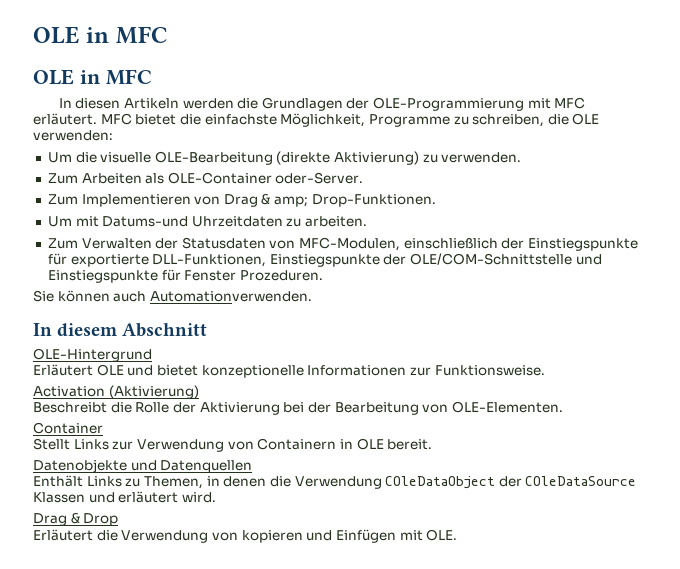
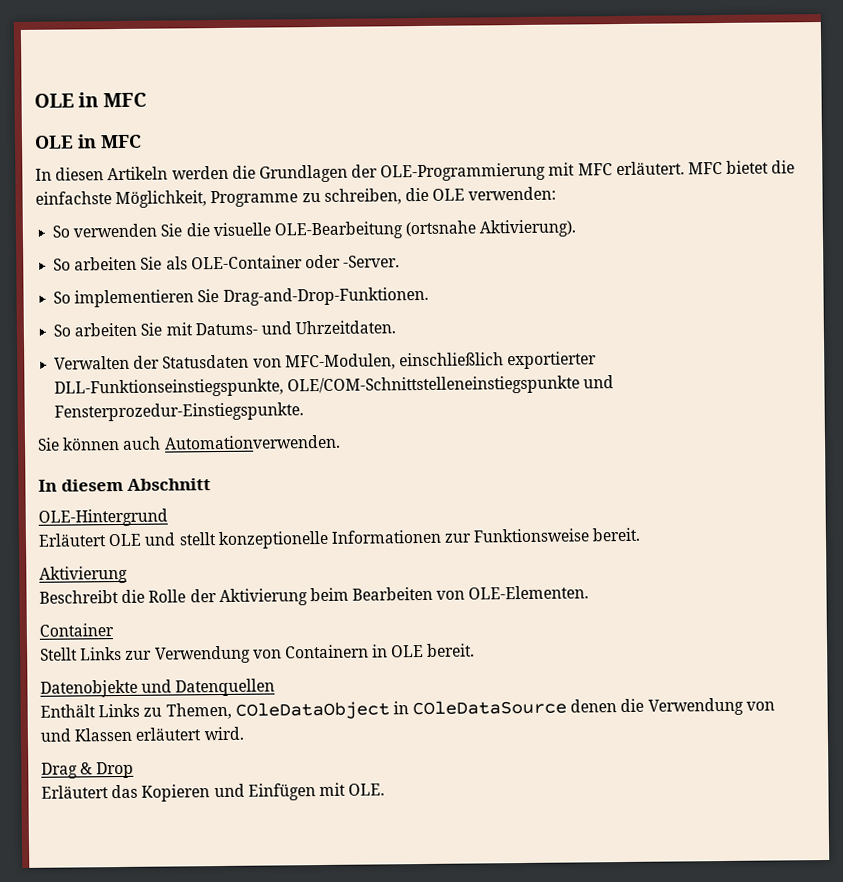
[47,151,522,165] [47,172,364,184] [47,194,436,207] [47,216,368,227] [47,238,78,249] Um die visuelle OLE-Bearbeitung (direkte Aktivierung) zu verwenden. // Zum Arbeiten als OLE-Container oder-Server. // Zum Implementieren von Drag & amp; Drop-Funktionen. // Um mit Datums-und Uhrzeitdaten zu arbeiten. // Zum -> [52,219,577,240] [53,254,401,271] [53,286,429,308] [53,320,397,337] So verwenden Sie die visuelle OLE-Bearbeitung (ortsnahe Aktivierung). // So arbeiten Sie als OLE-Container oder -Server. // So implementieren Sie Drag-and-Drop-Funktionen. // So arbeiten Sie mit Datums- und Uhrzeitdaten. //
[501,238,639,251] [47,253,602,267] [47,269,323,283] der Einstiegspunkte für exportierte DLL-Funktionen, Einstiegspunkte der OLE/COM-Schnittstelle und Einstiegspunkte für Fenster Prozeduren. -> [507,351,598,370] [54,375,615,398] [54,402,305,422] exportierter DLL-Funktionseinstiegspunkte, OLE/COM-Schnittstelleneinstiegspunkte und Fensterprozedur-Einstiegspunkte.
[156,365,198,376] bietet -> [178,532,217,546] stellt
[434,365,545,376] [33,385,199,399] Funktionsweise. // Activation (Aktivierung) -> [473,527,642,543] [39,565,128,584] Funktionsweise bereit. // Aktivierung
[283,402,419,415] bei der Bearbeitung -> [309,586,434,602] beim Bearbeiten
[206,476,637,489] [33,492,115,503] in denen die Verwendung COleDataObject der COleDataSource Klassen und -> [234,697,775,720] [40,727,133,742] COleDataObject in COleDataSource denen die Verwendung von und Klassen
[96,530,303,543] die Verwendung von kopieren -> [111,784,211,802] das Kopieren

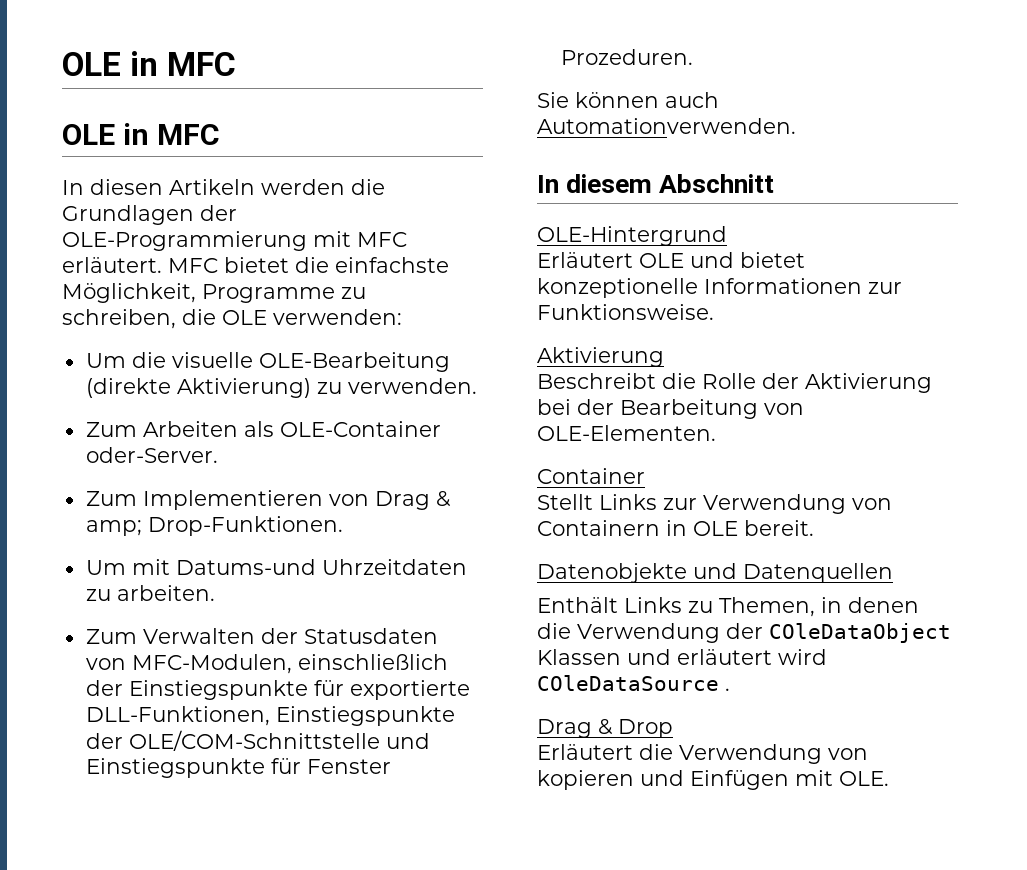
[52,219,577,240] [53,254,401,271] [53,286,429,308] [53,320,397,337] So verwenden Sie die visuelle OLE-Bearbeitung (ortsnahe Aktivierung). // So arbeiten Sie als OLE-Container oder -Server. // So implementieren Sie Drag-and-Drop-Funktionen. // So arbeiten Sie mit Datums- und Uhrzeitdaten. // -> [85,352,450,372] [85,378,477,398] [85,421,441,437] [85,447,218,463] [85,490,451,510] [85,516,343,536] [85,559,467,575] [85,585,215,601] [85,629,137,644] Um die visuelle OLE-Bearbeitung (direkte Aktivierung) zu verwenden. // Zum Arbeiten als OLE-Container oder-Server. // Zum Implementieren von Drag & amp; Drop-Funktionen. // Um mit Datums-und Uhrzeitdaten zu arbeiten. // Zum
[507,351,598,370] [54,375,615,398] [54,402,305,422] exportierter DLL-Funktionseinstiegspunkte, OLE/COM-Schnittstelleneinstiegspunkte und Fensterprozedur-Einstiegspunkte. -> [85,680,470,700] [85,706,455,726] [85,730,430,751] [85,758,391,778] [560,49,693,65] der Einstiegspunkte für exportierte DLL-Funktionen, Einstiegspunkte der OLE/COM-Schnittstelle und Einstiegspunkte für Fenster Prozeduren.
[178,532,217,546] stellt -> [740,252,805,268] bietet
[473,527,642,543] Funktionsweise bereit. -> [537,304,714,320] Funktionsweise.
[309,586,434,602] beim Bearbeiten -> [537,399,758,419] bei der Bearbeitung
[234,697,775,720] [40,726,244,742] COleDataObject in COleDataSource denen die Verwendung von und Klassen erläutert wird. -> [821,597,919,613] [537,623,951,643] [537,649,827,665] [537,675,730,691] in denen die Verwendung der COleDataObject Klassen und erläutert wird COleDataSource .
[111,784,211,802] das Kopieren -> [639,744,868,764] [537,770,634,790] die Verwendung von kopieren

